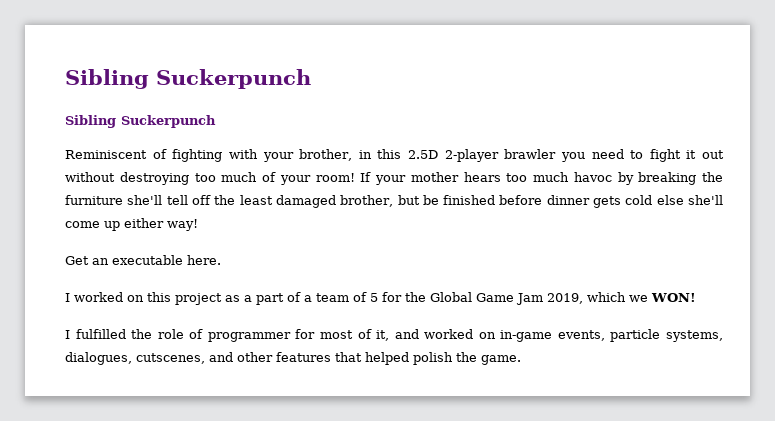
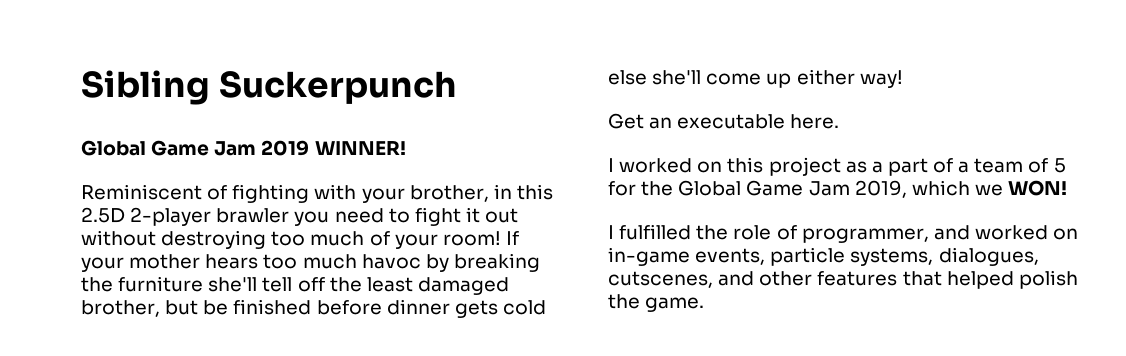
[65,69,311,89] [65,115,216,128] Sibling Suckerpunch // Sibling Suckerpunch -> [81,70,458,105] [81,140,406,156] Sibling Suckerpunch // Global Game Jam 2019 WINNER!
[207,329,390,342] programmer for most of it, -> [801,228,929,243] programmer,

